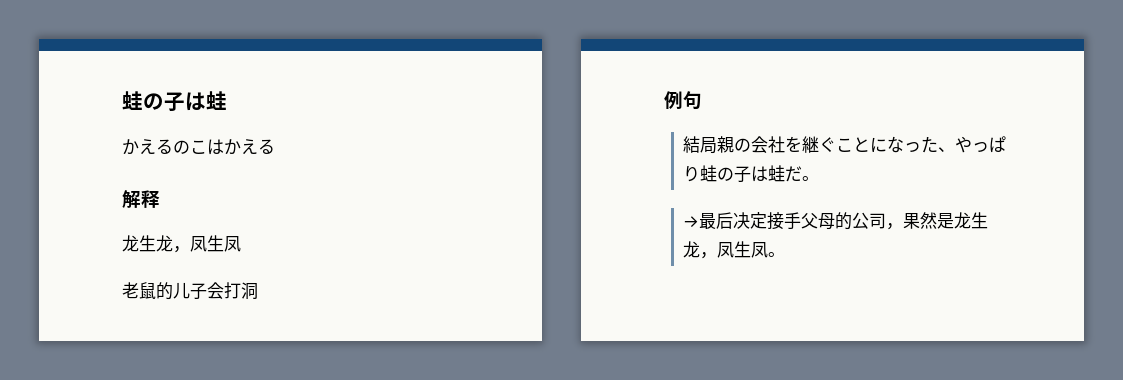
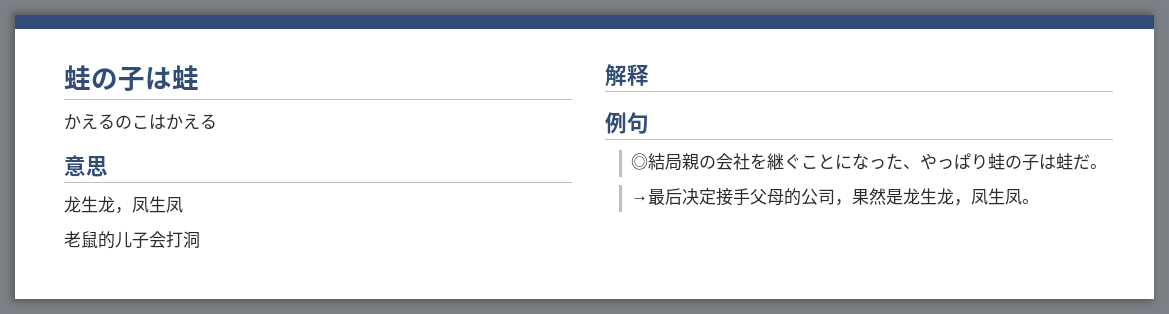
[122,190,160,208] 解释 -> [64,155,108,177] 意思
(258, 290) none -> [605,64,649,87] // 解释
(702, 100) none -> [631,153,649,170] ◎

